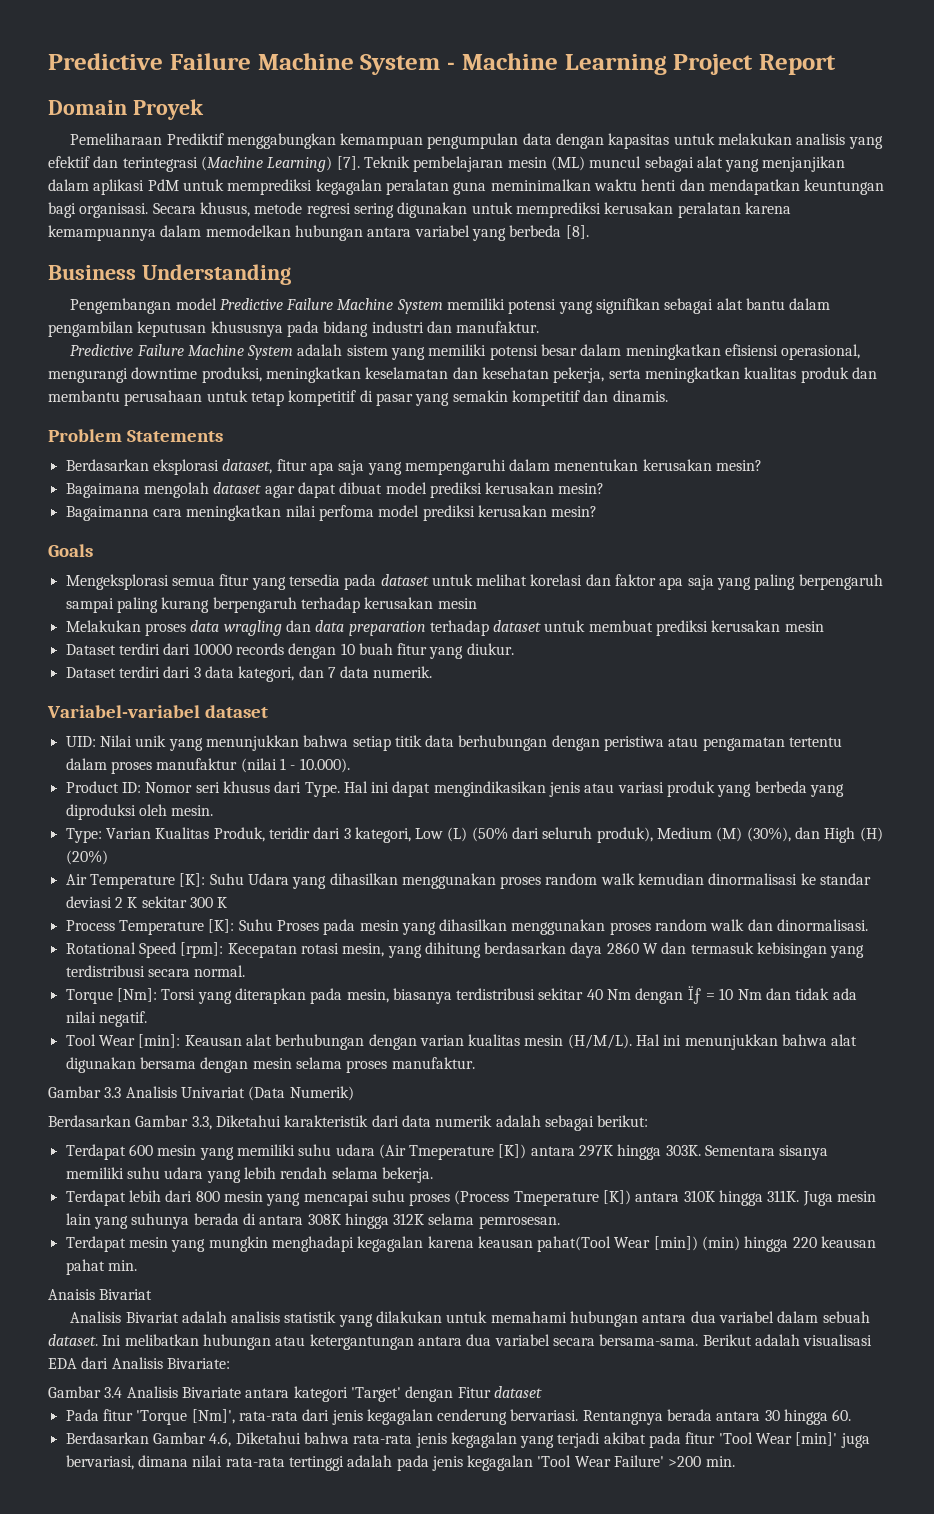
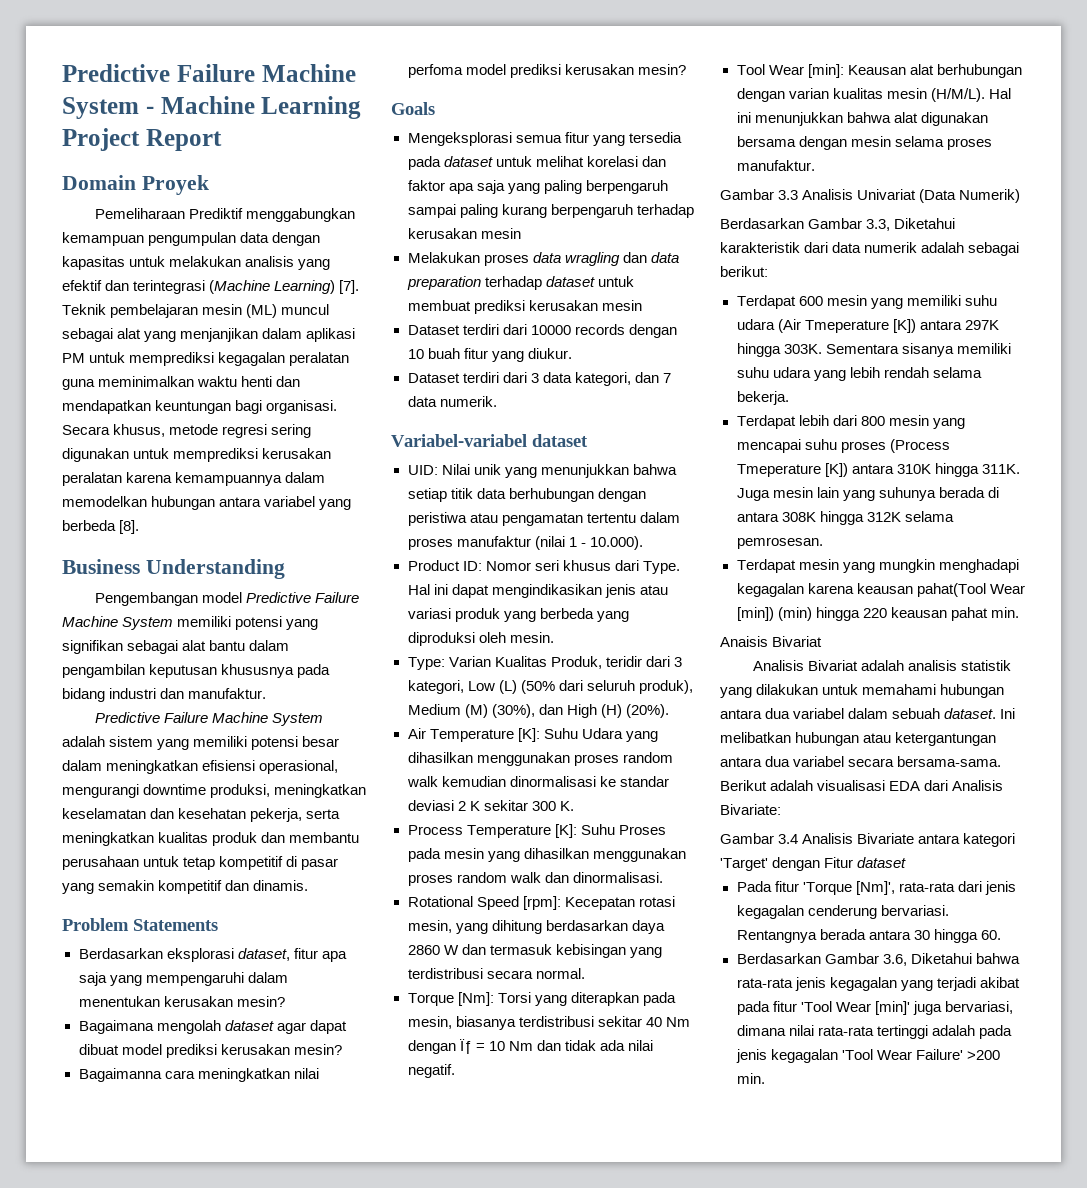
[147,179,179,191] PdM -> [62,353,85,363] PM
[65,850,108,865] (20%) -> [625,704,669,718] (20%).
[217,897,228,908] K -> [559,801,574,811] K.
[209,1432,232,1447] 4.6, -> [882,954,907,966] 3.6,

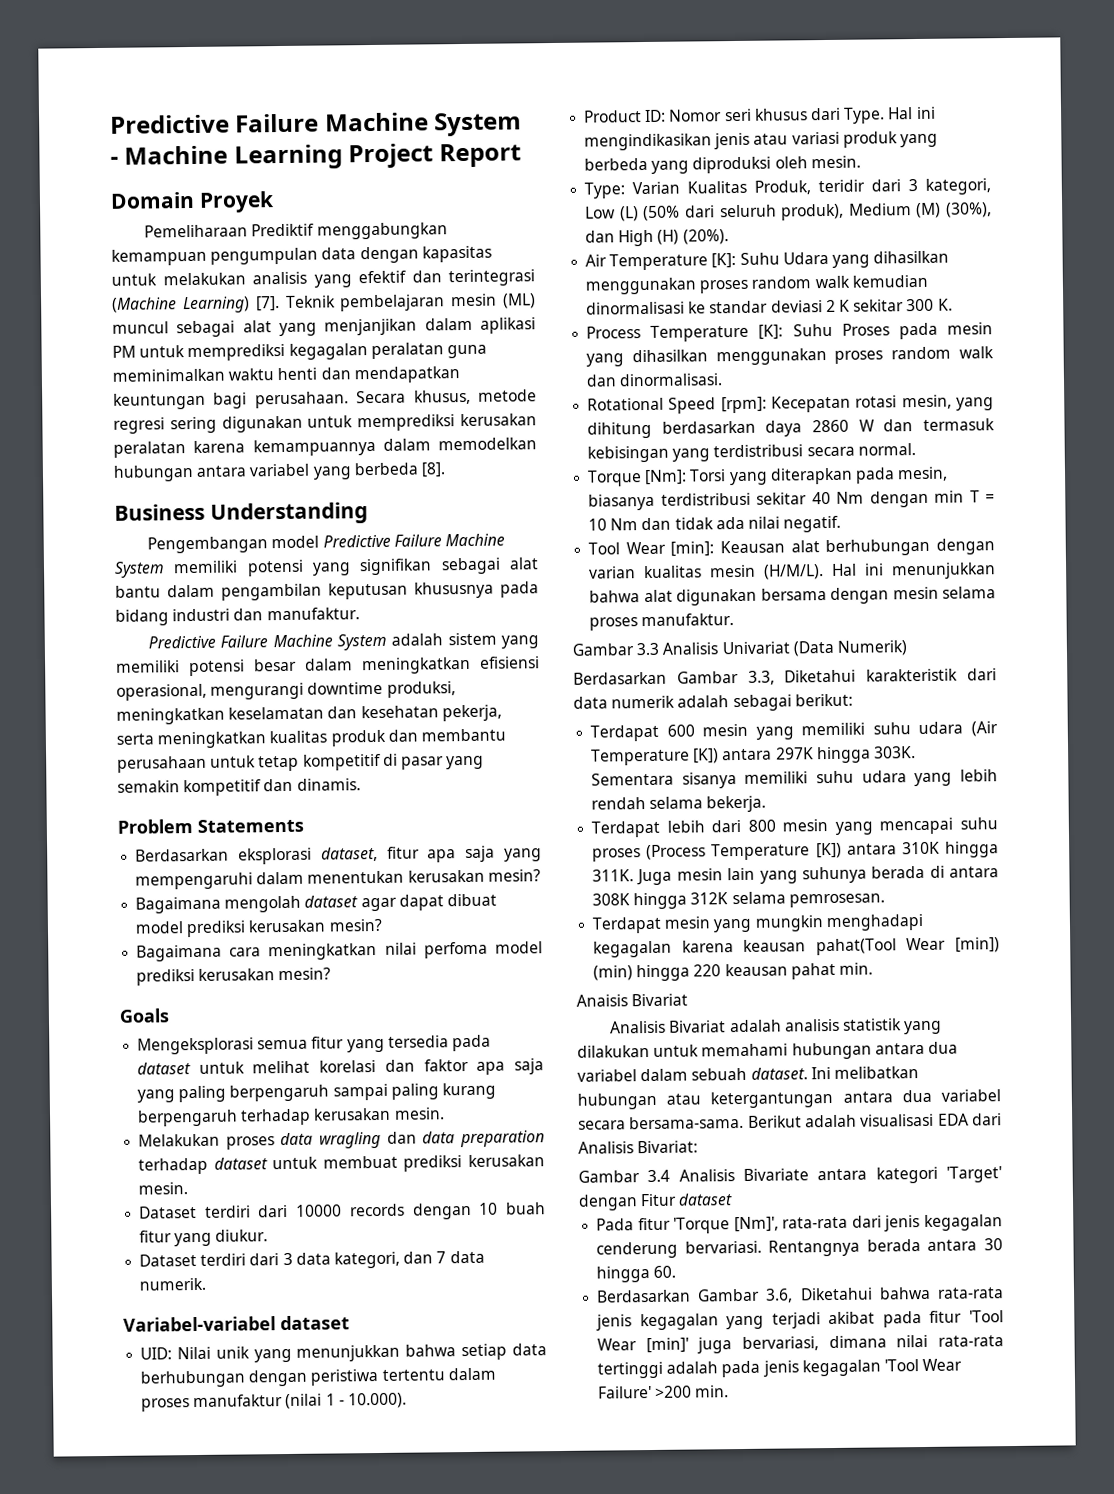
[266,400,338,414] organisasi. -> [254,391,349,409] perusahaan.
[78,1068,162,1082] Bagaimanna -> [136,944,223,962] Bagaimana
[480,228,521,239] mesin -> [393,1107,445,1120] mesin.
[601,300,642,311] mesin -> [138,1182,189,1195] mesin.
[450,488,473,499] titik -> (508, 1352) none
[469,513,583,526] atau pengamatan -> (380, 1377) none
[451,584,489,598] dapat -> (936, 113) none
[459,1039,472,1054] Ïƒ -> [934,490,980,503] min T
[804,320,889,333] Tmeperature -> [591,748,691,766] Temperature
[736,464,821,477] Tmeperature -> [711,843,811,861] Temperature
[720,804,781,815] Bivariate: -> [637,1140,699,1154] Bivariat:

